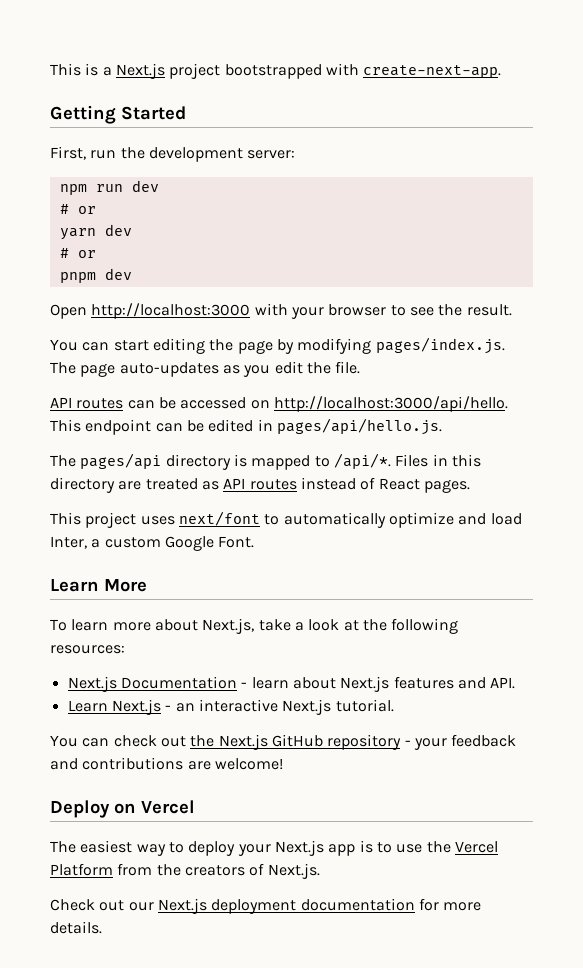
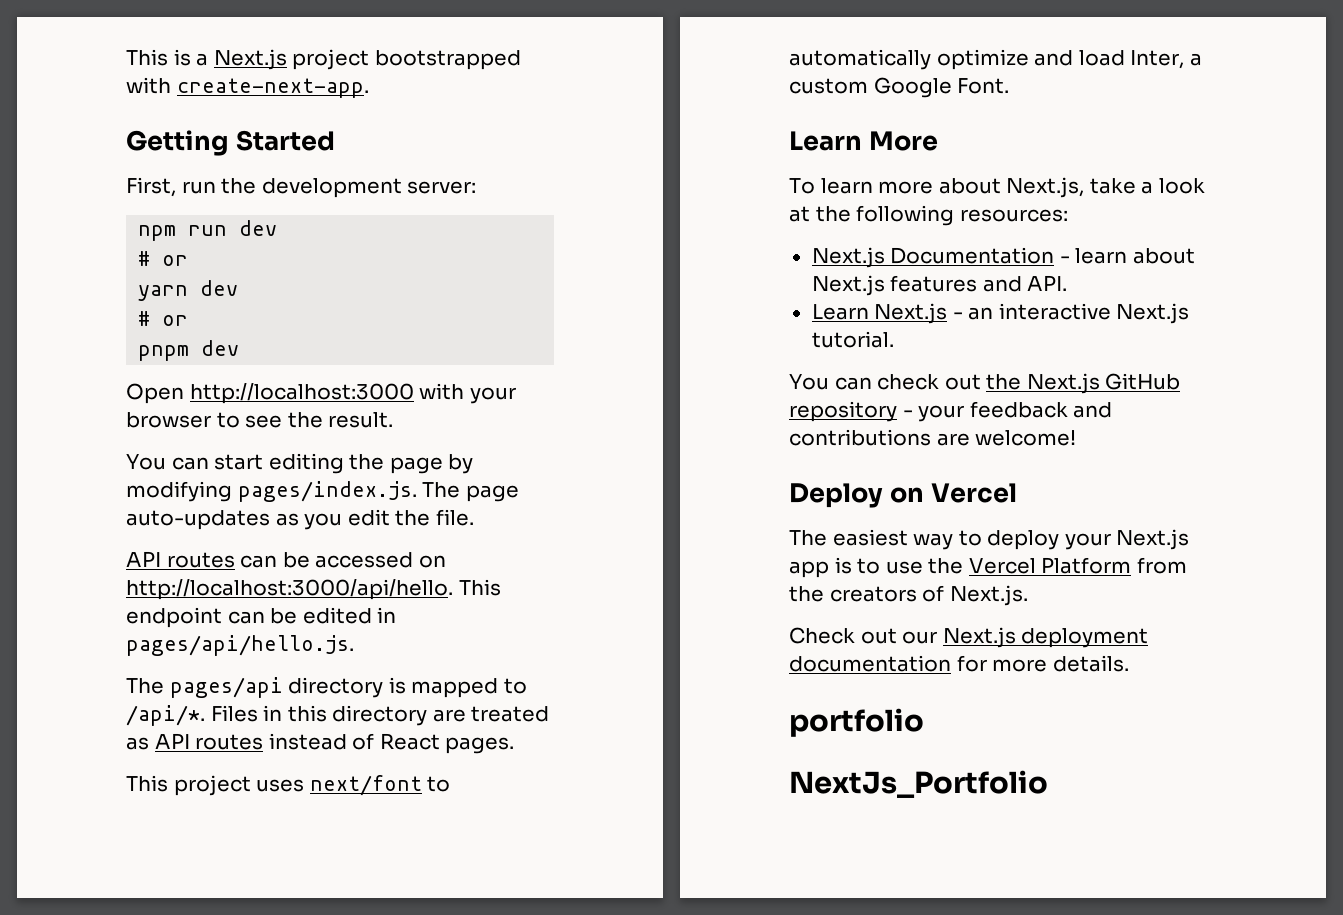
(102, 927) none -> [789,708,924,737] [789,770,1048,798] // portfolio // NextJs_Portfolio

